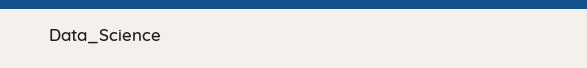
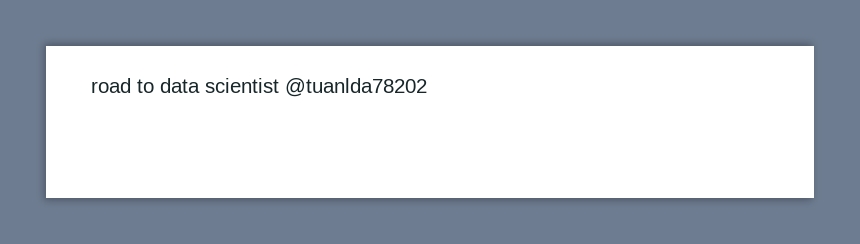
[49,29,161,44] Data_Science -> [91,78,427,97] road to data scientist @tuanlda78202

